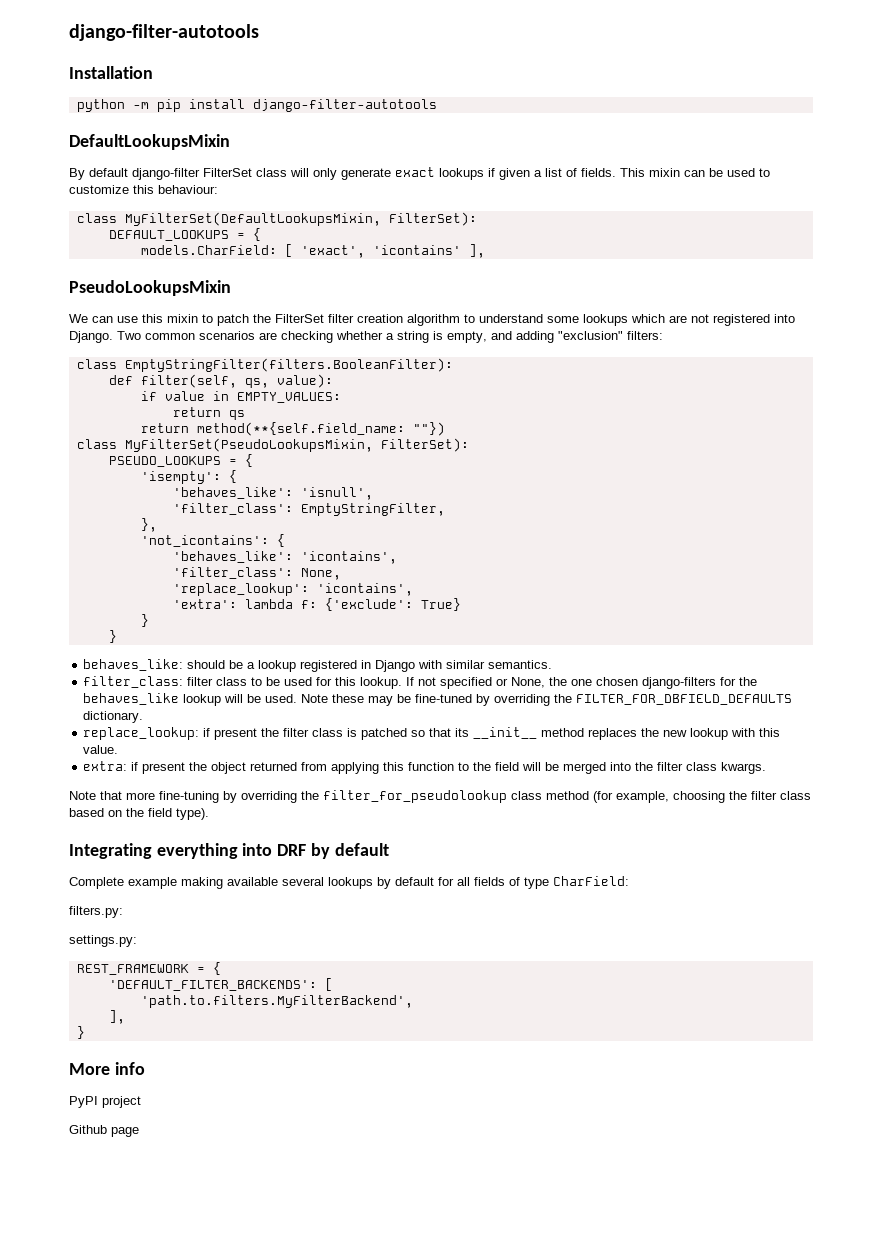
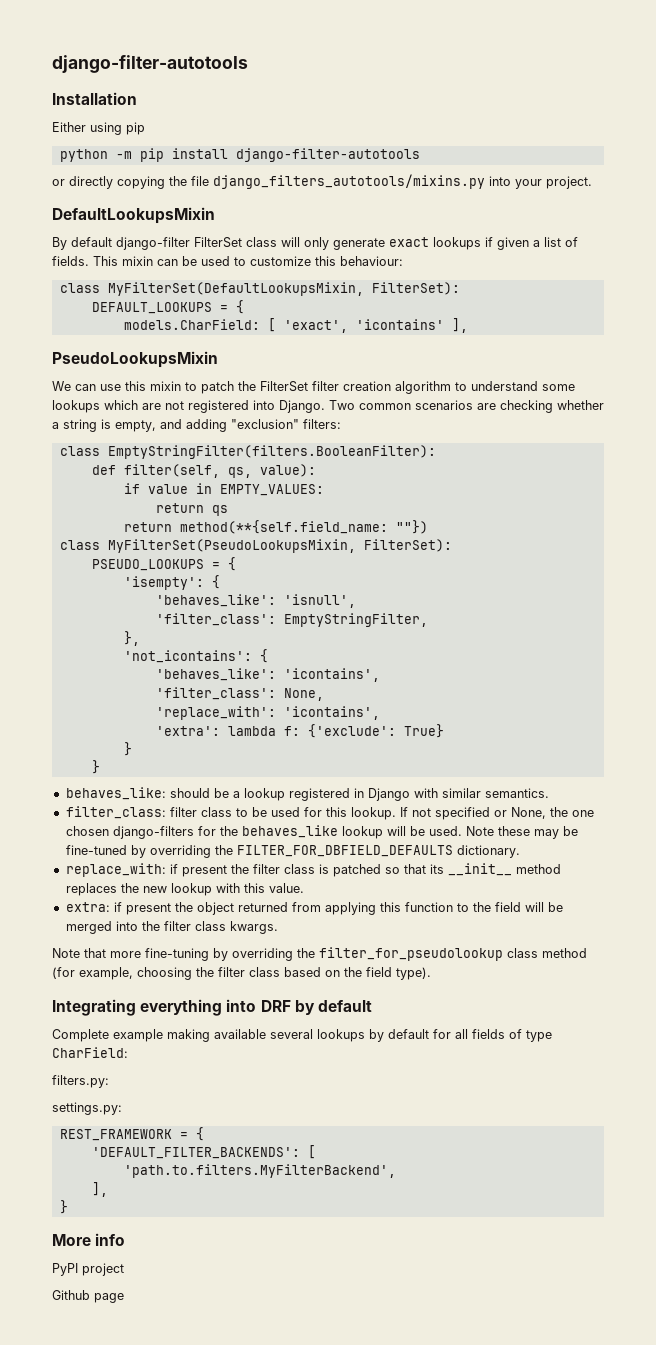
(153, 72) none -> [52,122,145,135] // Either using pip
(437, 105) none -> [52,174,592,189] // or directly copying the file django_filters_autotools/mixins.py into your project.
[172,583,309,596] 'replace_lookup': -> [155,706,276,720] 'replace_with':
[83,727,200,740] replace_lookup: -> [65,863,166,877] replace_with:

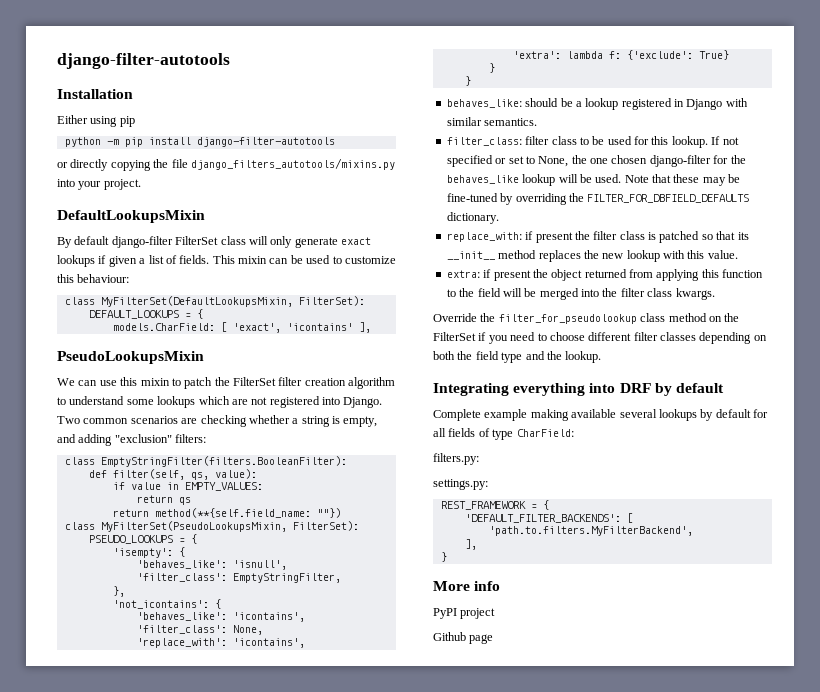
(507, 813) none -> [508,156,535,164] set to
[112,826,194,839] django-filters -> [649,155,711,167] django-filter
(494, 831) none -> [652,174,671,183] that
[52,947,587,961] [52,967,431,980] Note that more fine-tuning by overriding the filter_for_pseudolookup class method (for example, choosing the filter class based on the field type). -> [433,313,740,324] [433,332,767,344] [433,351,602,363] Override the filter_for_pseudolookup class method on the FilterSet if you need to choose different filter classes depending on both the field type and the lookup.

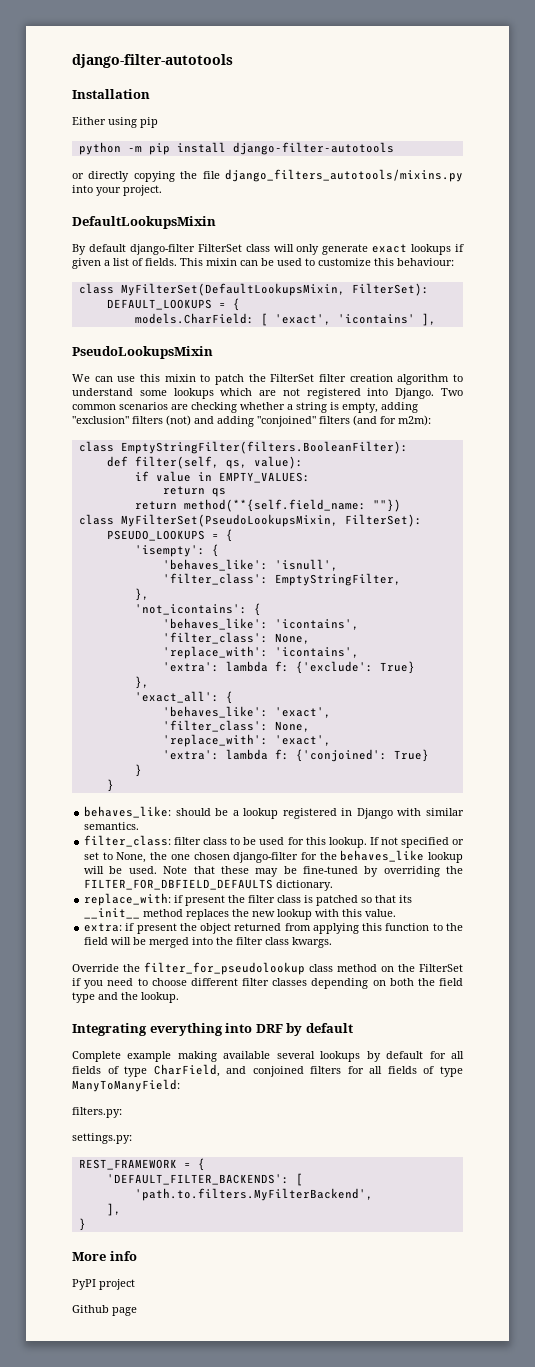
[57,434,207,446] and adding "exclusion" filters: -> [381,402,418,413] [72,415,431,427] adding "exclusion" filters (not) and adding "conjoined" filters (and for m2m):
(729, 55) none -> [134,676,149,689] [134,691,233,704] [162,706,331,718] [162,720,310,732] [162,734,331,747] [162,749,429,762] // }, // 'exact_all': { // 'behaves_like': 'exact', // 'filter_class': None, // 'replace_with': 'exact', // 'extra': lambda f: {'conjoined': True}
[516,429,574,437] CharField: -> [153,1064,464,1077] [72,1079,180,1092] CharField, and conjoined filters for all fields of type ManyToManyField:

